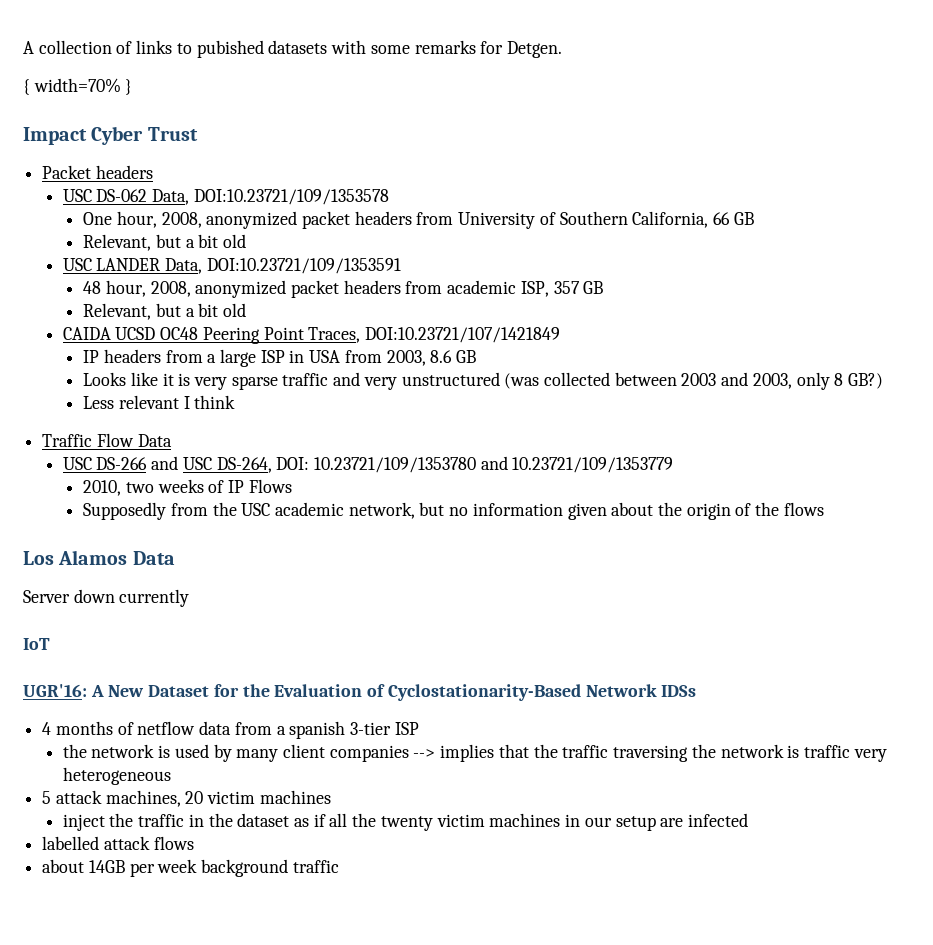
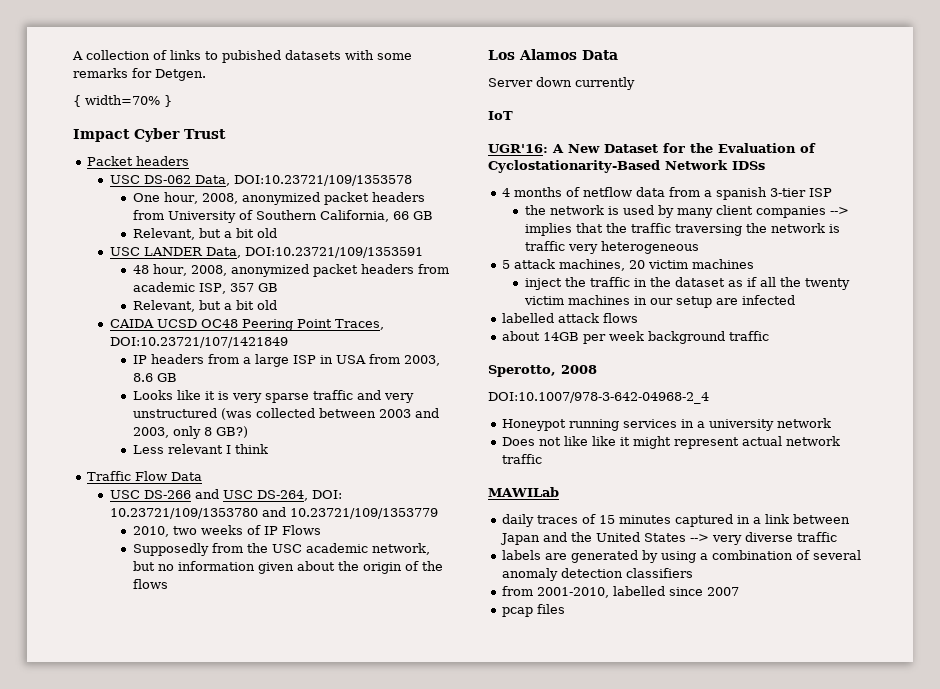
(339, 866) none -> [488,365,597,377] [488,392,709,404] [502,418,832,431] [502,436,841,449] [502,454,543,464] [488,487,559,497] [502,514,851,527] [500,532,838,545] [502,550,862,563] [502,568,694,581] [502,586,740,598] [502,604,566,617] // Sperotto, 2008 // DOI:10.1007/978-3-642-04968-2_4 // Honeypot running services in a university network // Does not like like it might represent actual network traffic // MAWILab // daily traces of 15 minutes captured in a link between Japan and the United States --> very diverse traffic // labels are generated by using a combination of several anomaly detection classifiers // from 2001-2010, labelled since 2007 // pcap files

